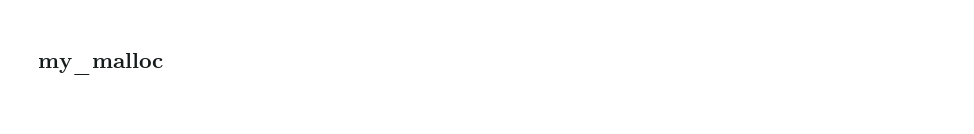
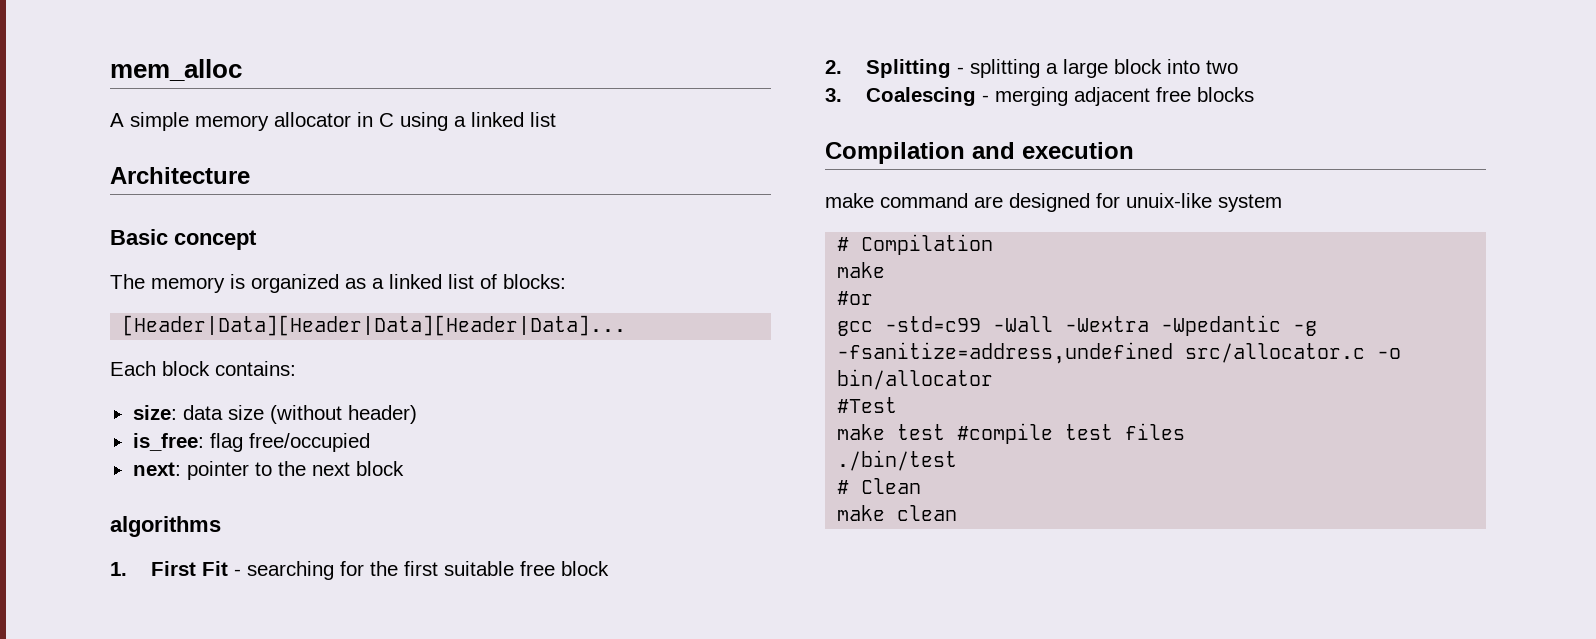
[38,53,163,75] my_malloc -> [110,59,242,81] [110,112,556,131] [110,167,250,184] [110,229,257,250] [110,274,566,293] [122,315,627,336] [110,361,296,376] [132,405,417,424] [132,433,370,452] [132,461,404,480] [110,516,221,537] [110,561,609,580] [825,59,1238,78] [825,87,1254,106] [825,142,1134,164] [825,193,1282,212] [837,234,994,255] [837,262,886,278] [837,291,874,305] [837,315,1318,336] [837,342,1402,364] [837,369,994,390] [837,397,898,413] [837,423,1186,444] [837,450,958,471] [837,478,922,494] [837,505,958,521] mem_alloc // A simple memory allocator in C using a linked list // Architecture // Basic concept // The memory is organized as a linked list of blocks: // [Header|Data][Header|Data][Header|Data]... // Each block contains: // size: data size (without header) // is_free: flag free/occupied // next: pointer to the next block // algorithms // 1. First Fit - searching for the first suitable free block // 2. Splitting - splitting a large block into two // 3. Coalescing - merging adjacent free blocks // Compilation and execution // make command are designed for unuix-like system // # Compilation // make // #or // gcc -std=c99 -Wall -Wextra -Wpedantic -g -fsanitize=address,undefined src/allocator.c -o bin/allocator // #Test // make test #compile test files // ./bin/test // # Clean // make clean

